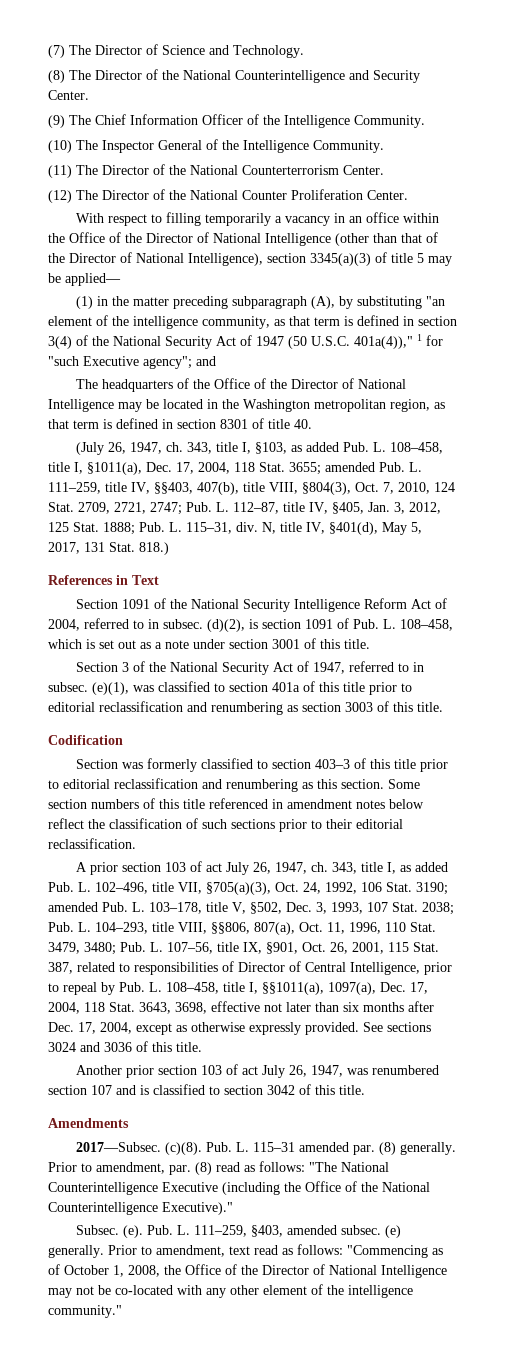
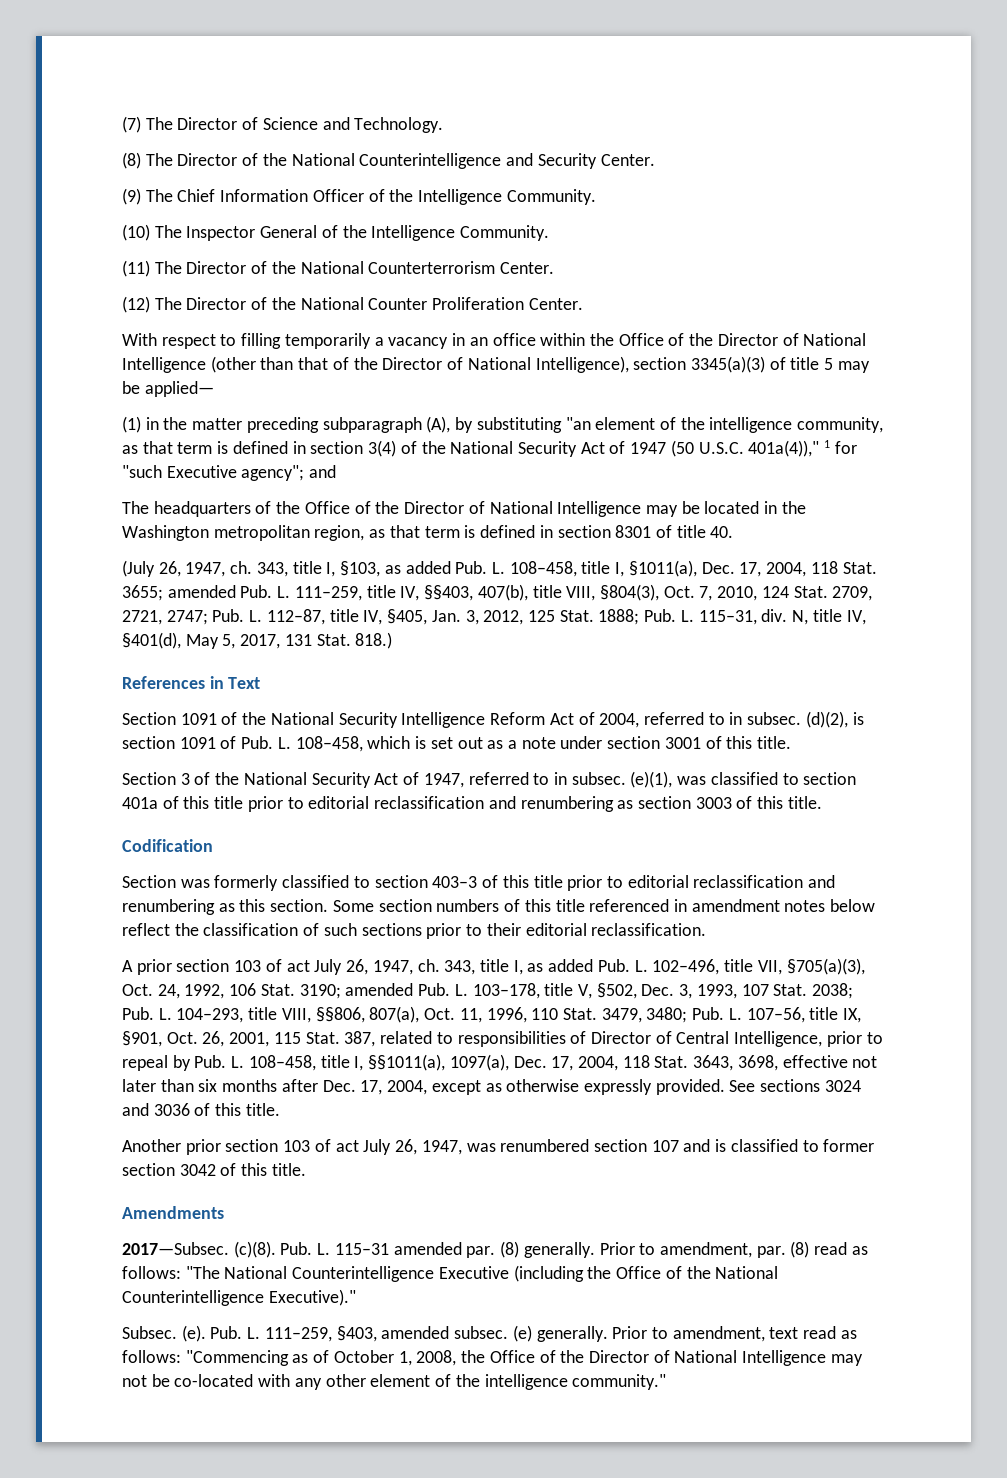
(220, 1090) none -> [823,1139,875,1152] former

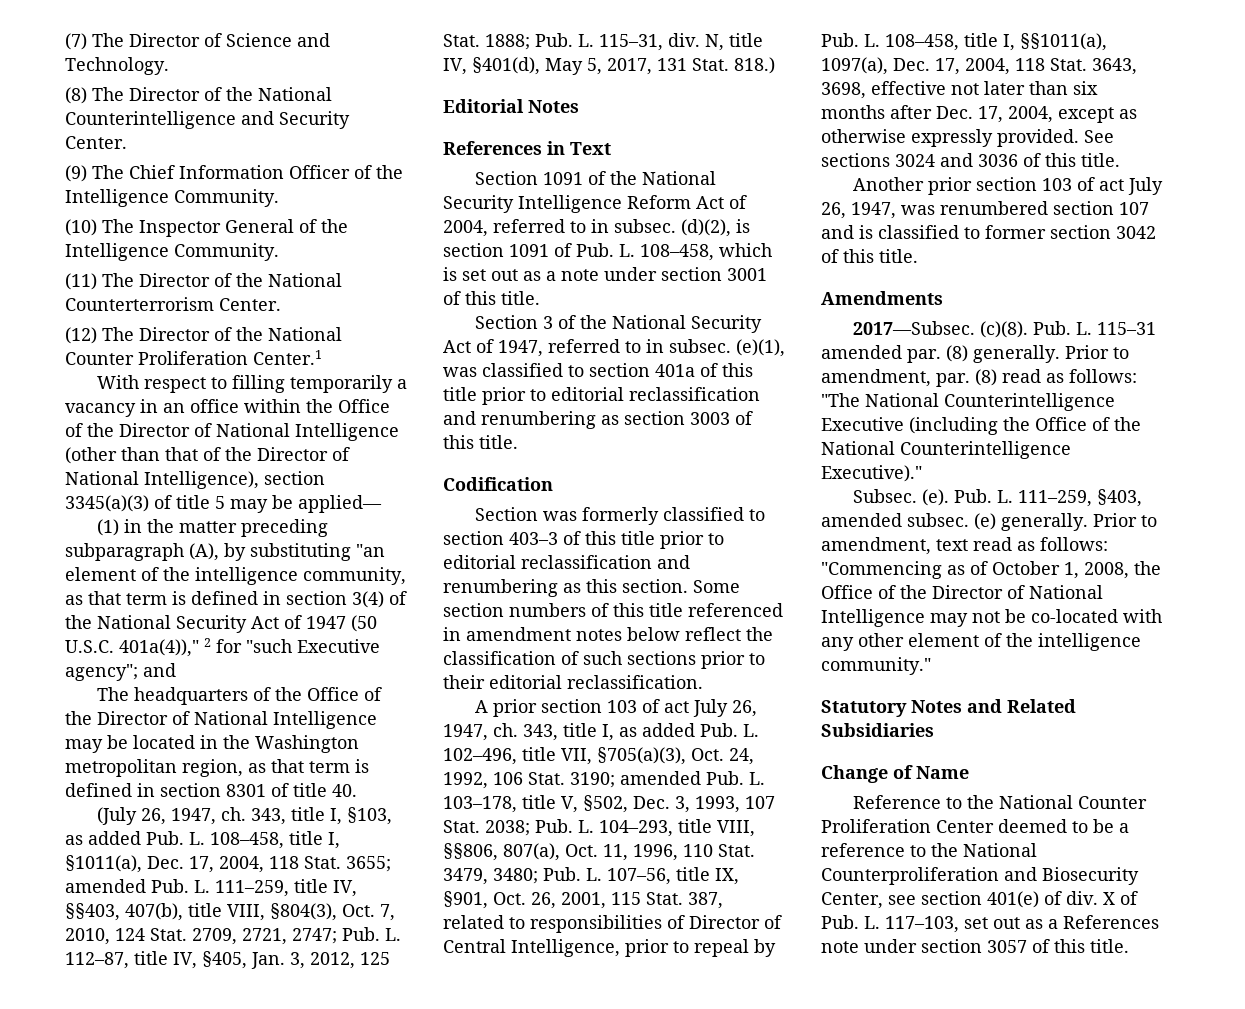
[528,298,583,310] Center. -> [253,350,322,365] Center.1
[824,440,831,448] 1 -> [204,638,211,647] 2
(393, 640) none -> [443,99,579,113] // Editorial Notes
(667, 1382) none -> [821,699,1076,717] [821,723,934,737] [821,765,969,783] [852,795,1147,809] [821,819,1129,833] [821,843,1037,857] [821,867,1139,885] [821,891,1138,909] [821,915,1159,933] [821,939,1129,953] // Statutory Notes and Related Subsidiaries // Change of Name // Reference to the National Counter Proliferation Center deemed to be a reference to the National Counterproliferation and Biosecurity Center, see section 401(e) of div. X of Pub. L. 117–103, set out as a References note under section 3057 of this title.

